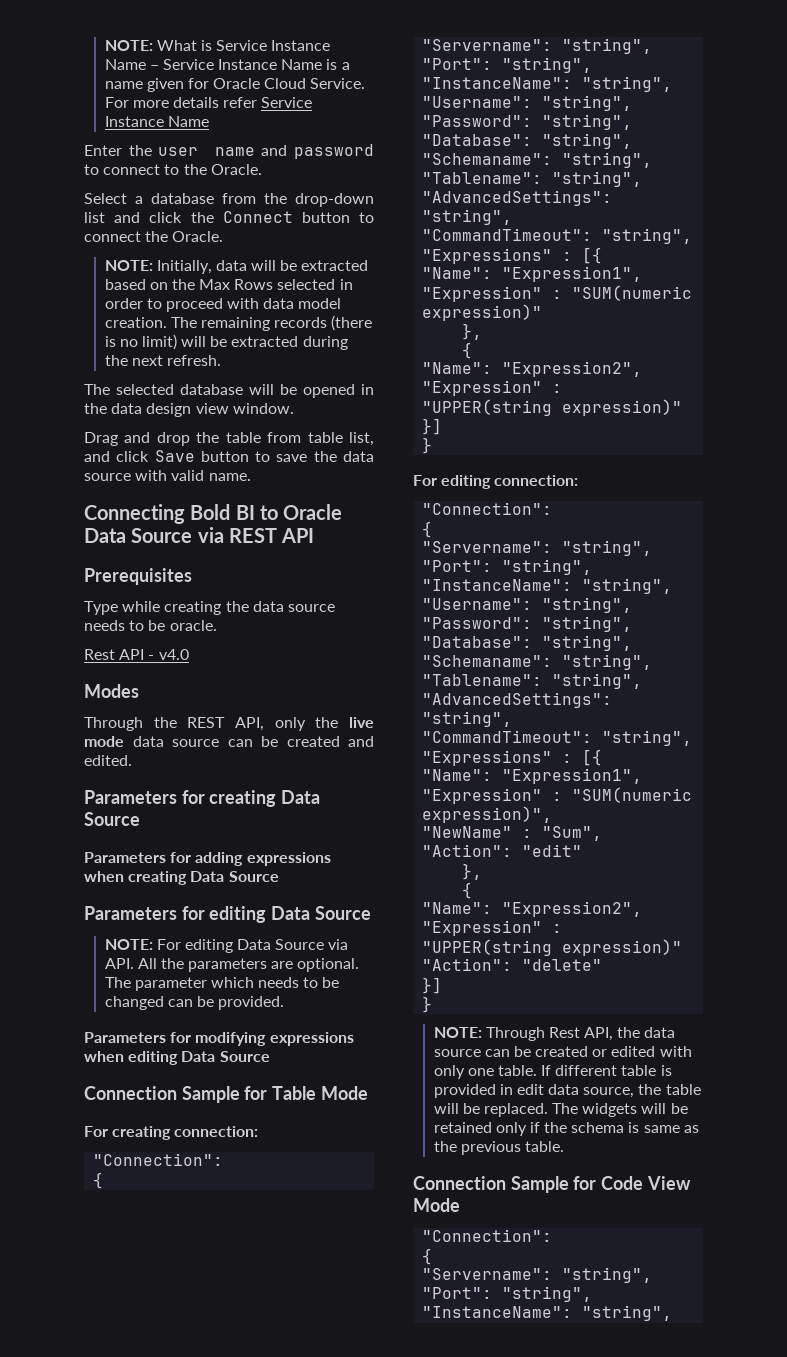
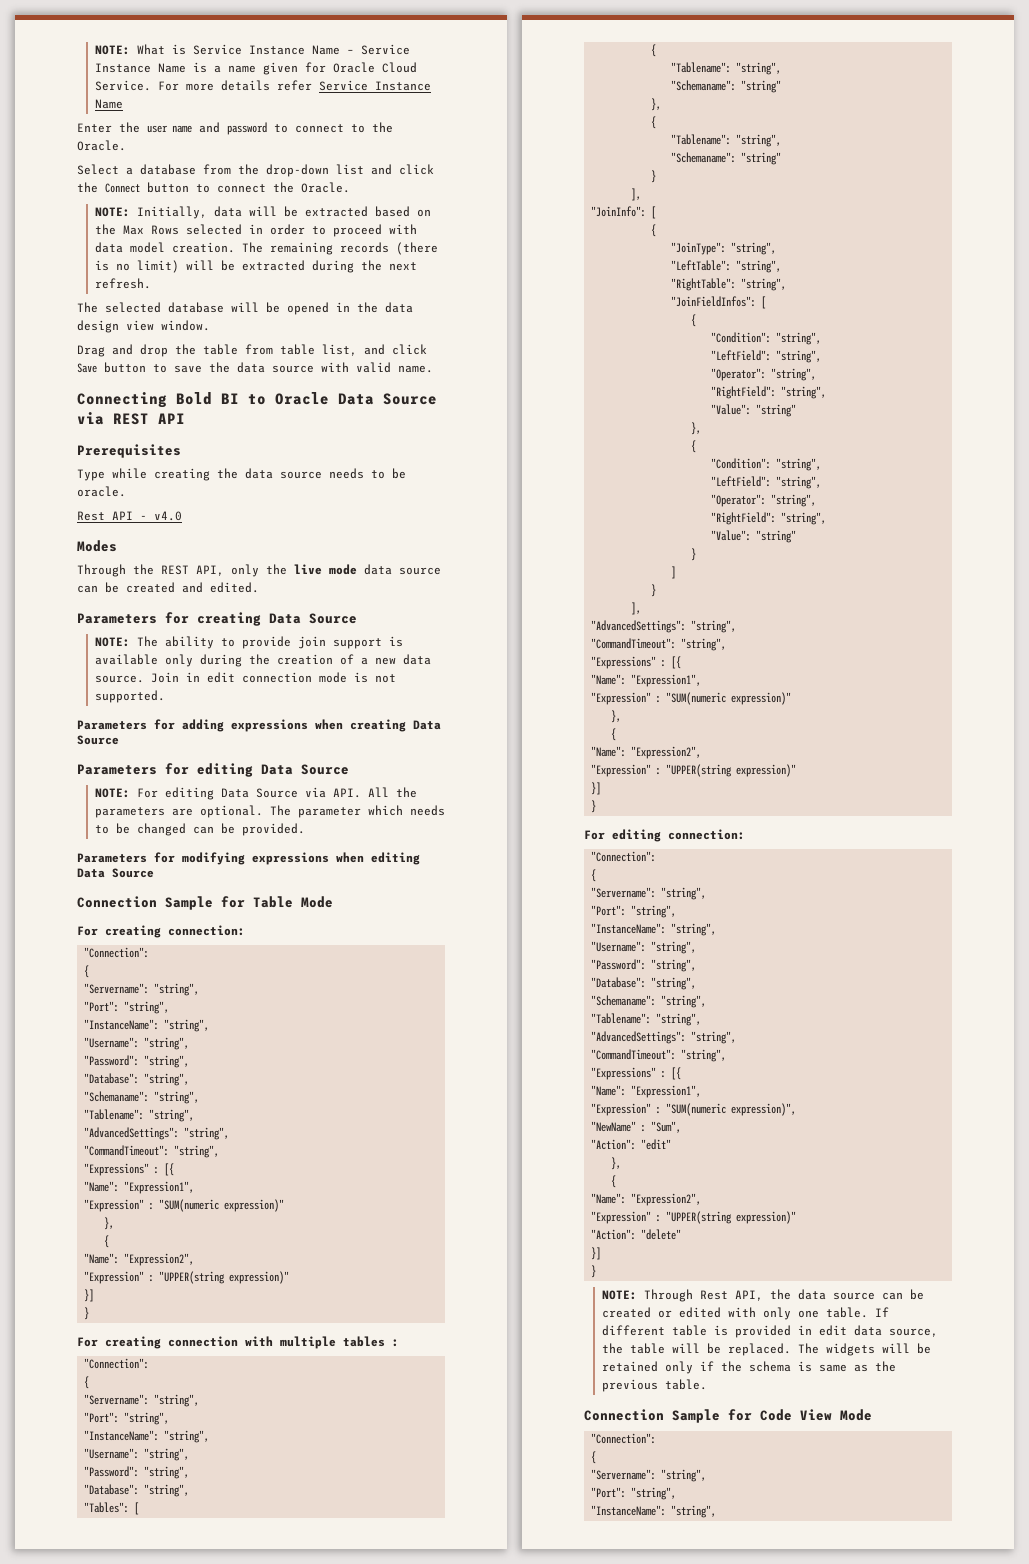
(140, 819) none -> [94,636,403,649] [94,654,431,667] [94,672,396,683] [94,690,165,703] // NOTE: The ability to provide join support is available only during the creation of a new data source. Join in edit connection mode is not supported.
(433, 445) none -> [77,1336,399,1349] [84,1358,150,1369] [84,1376,90,1389] [84,1394,200,1407] [84,1412,170,1425] [84,1430,210,1443] [84,1448,190,1461] [84,1466,190,1479] [84,1484,190,1497] [84,1502,140,1515] [651,44,657,57] [671,62,782,75] [671,80,782,93] [651,98,662,111] [651,116,657,129] [671,134,782,147] [671,152,782,165] [651,170,657,183] [631,188,642,201] [591,206,657,219] [651,224,657,237] [671,242,777,255] [671,260,782,273] [671,278,787,291] [671,296,767,309] [691,314,697,327] [711,332,822,345] [711,350,822,363] [711,368,817,381] [711,386,827,399] [711,404,797,417] [691,422,702,435] [691,440,697,453] [711,458,822,471] [711,476,822,489] [711,494,817,507] [711,512,827,525] [711,530,797,543] [691,548,697,561] [671,566,677,579] [651,584,657,597] [631,602,642,615] [591,620,737,633] [591,638,727,651] [591,656,682,669] [591,674,702,687] [591,692,792,705] [611,710,622,723] [611,728,617,741] [591,746,702,759] [591,764,797,777] [591,782,602,795] [591,800,597,813] // For creating connection with multiple tables : // "Connection": // { // "Servername": "string", // "Port": "string", // "InstanceName": "string", // "Username": "string", // "Password": "string", // "Database": "string", // "Tables": [ // { // "Tablename": "string", // "Schemaname": "string" // }, // { // "Tablename": "string", // "Schemaname": "string" // } // ], // "JoinInfo": [ // { // "JoinType": "string", // "LeftTable": "string", // "RightTable": "string", // "JoinFieldInfos": [ // { // "Condition": "string", // "LeftField": "string", // "Operator": "string", // "RightField": "string", // "Value": "string" // }, // { // "Condition": "string", // "LeftField": "string", // "Operator": "string", // "RightField": "string", // "Value": "string" // } // ] // } // ], // "AdvancedSettings": "string", // "CommandTimeout": "string", // "Expressions" : [{ // "Name": "Expression1", // "Expression" : "SUM(numeric expression)" // }, // { // "Name": "Expression2", // "Expression" : "UPPER(string expression)" // }] // }

